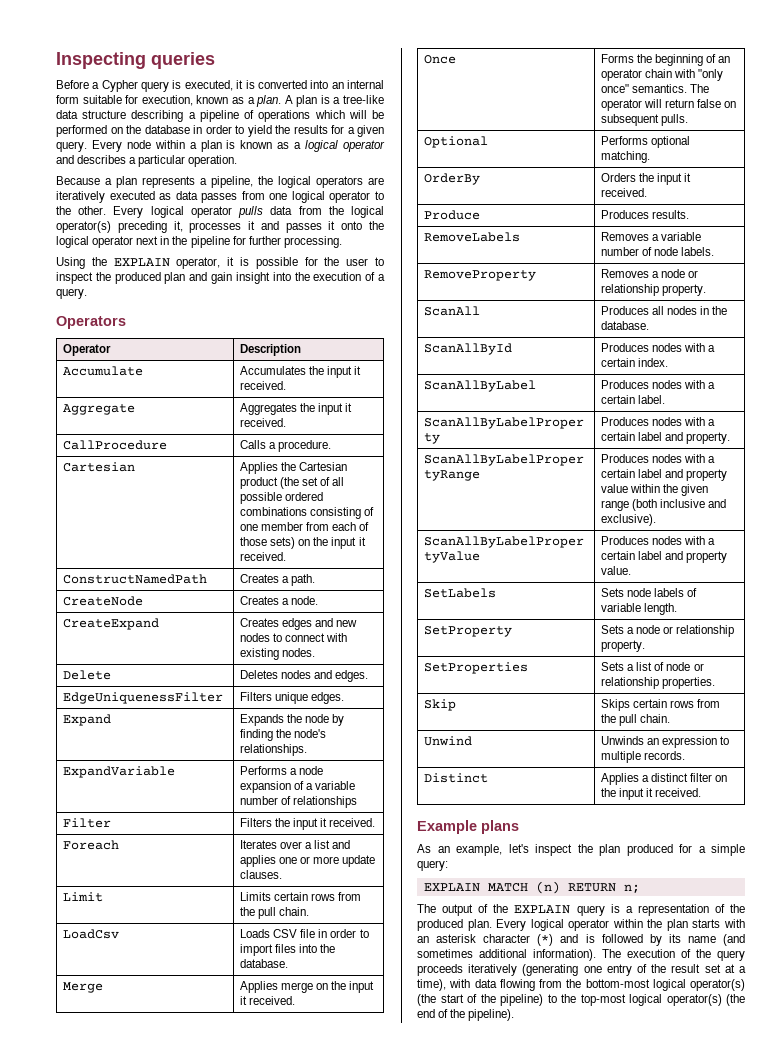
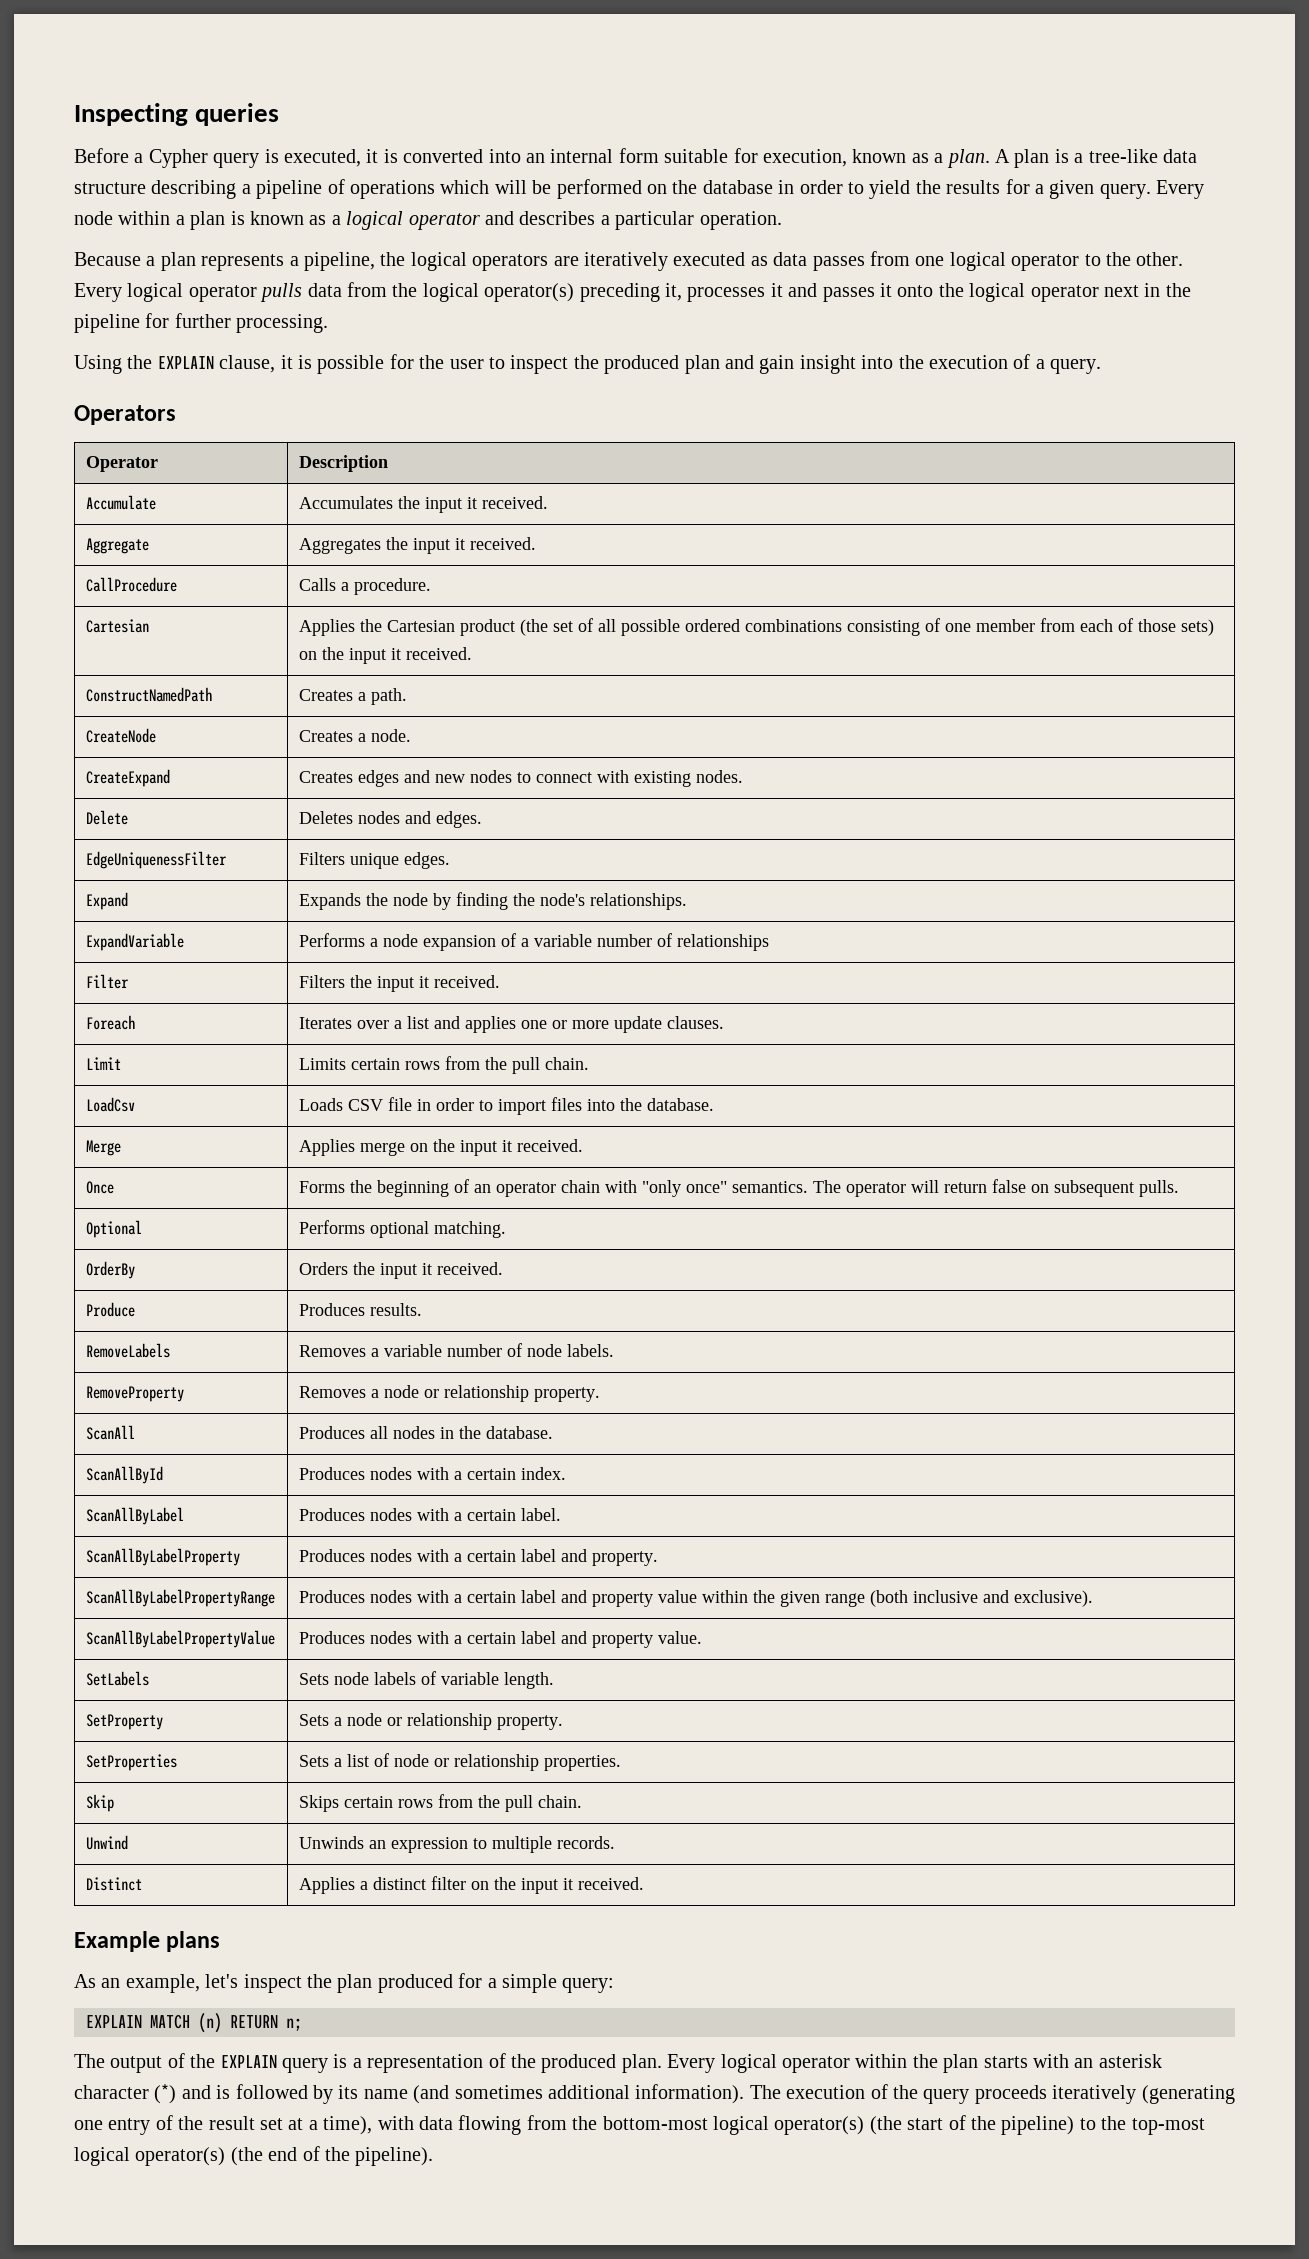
[176,257,221,269] operator, -> [219,355,276,373] clause,

